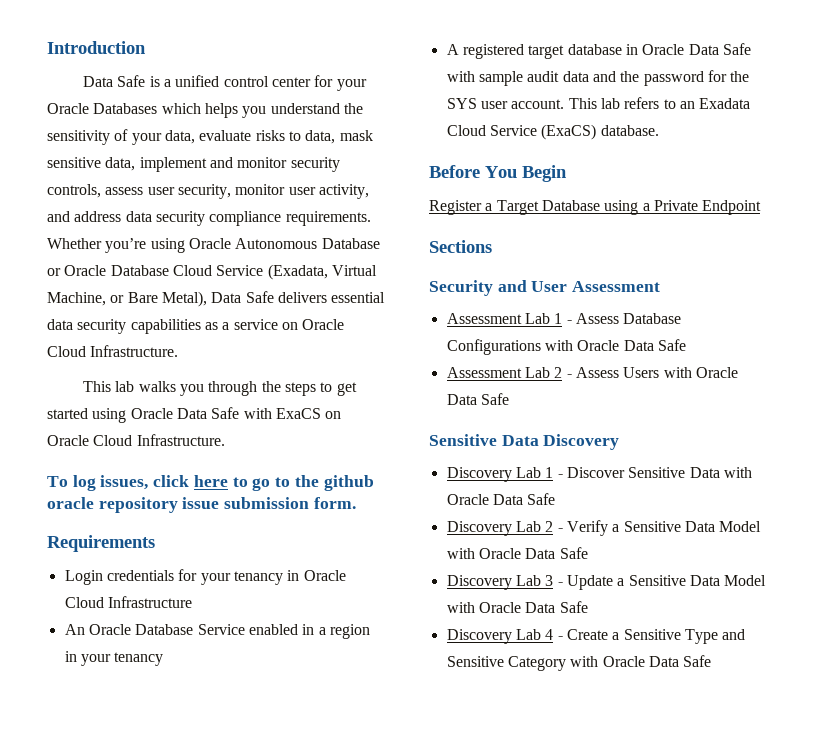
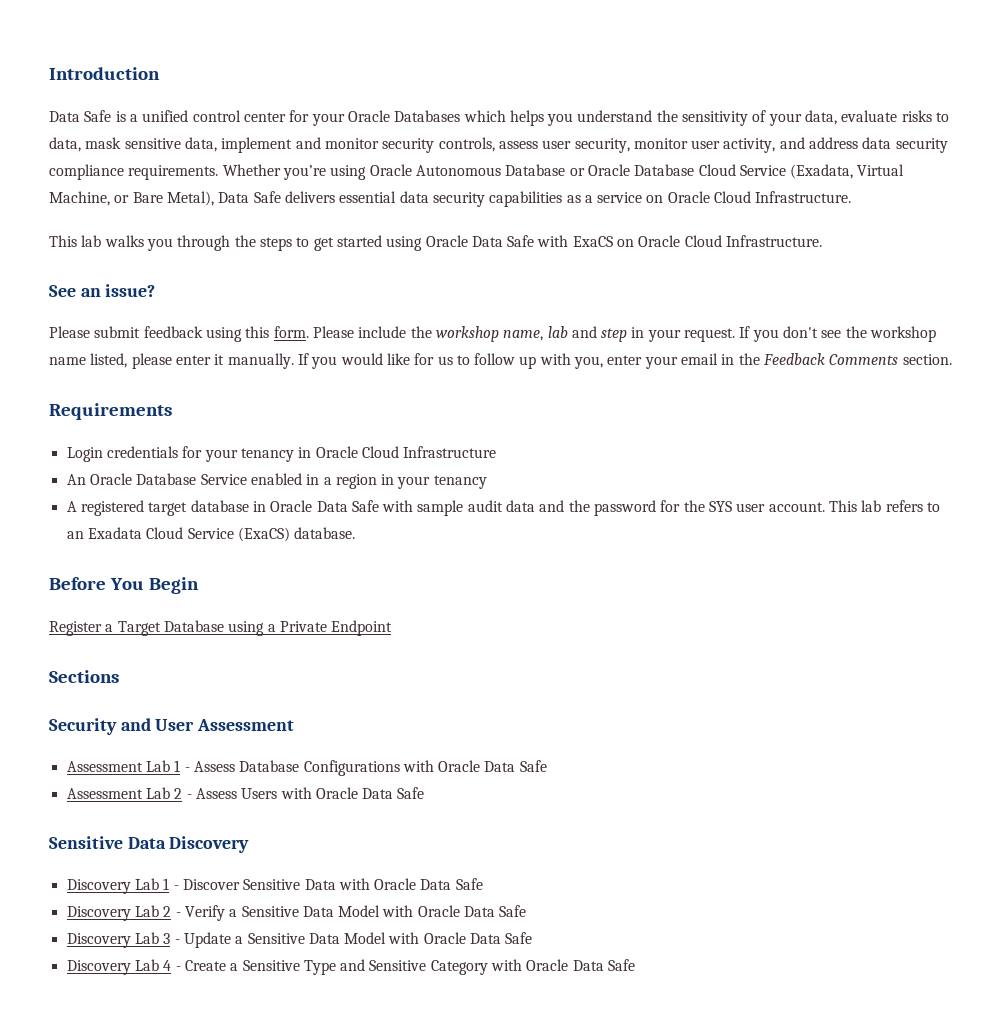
[47,475,374,491] [47,497,356,513] To log issues, click here to go to the github oracle repository issue submission form. -> [49,284,156,297] [49,326,937,342] [49,353,952,369] See an issue? // Please submit feedback using this form. Please include the workshop name, lab and step in your request. If you don't see the workshop name listed, please enter it manually. If you would like for us to follow up with you, enter your email in the Feedback Comments section.

